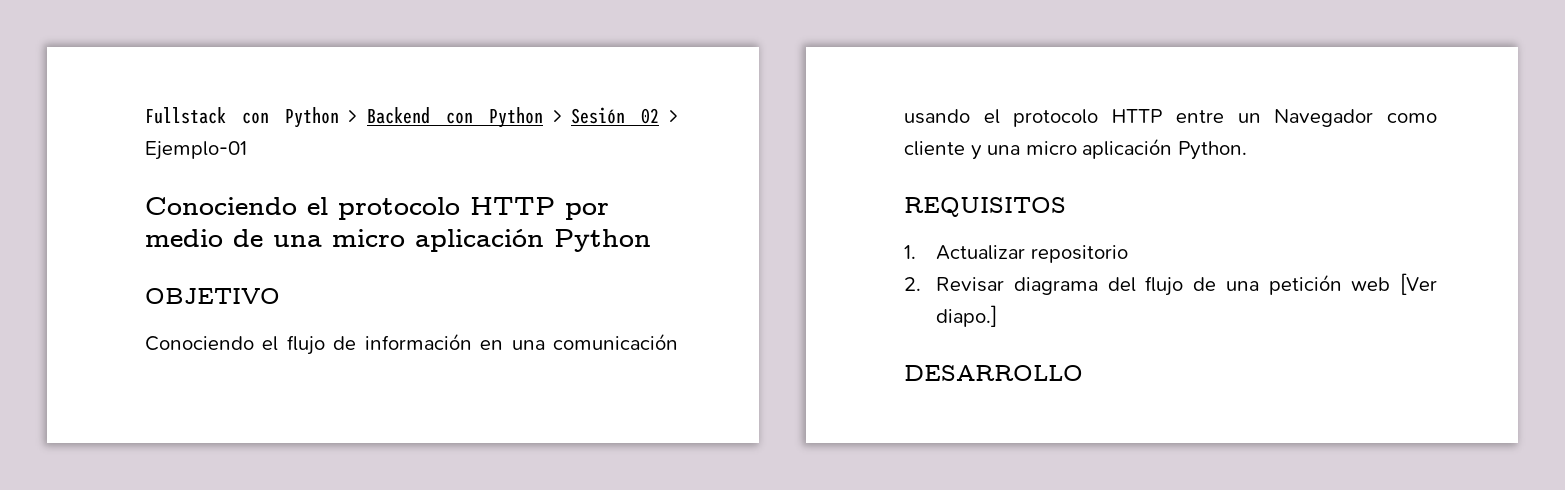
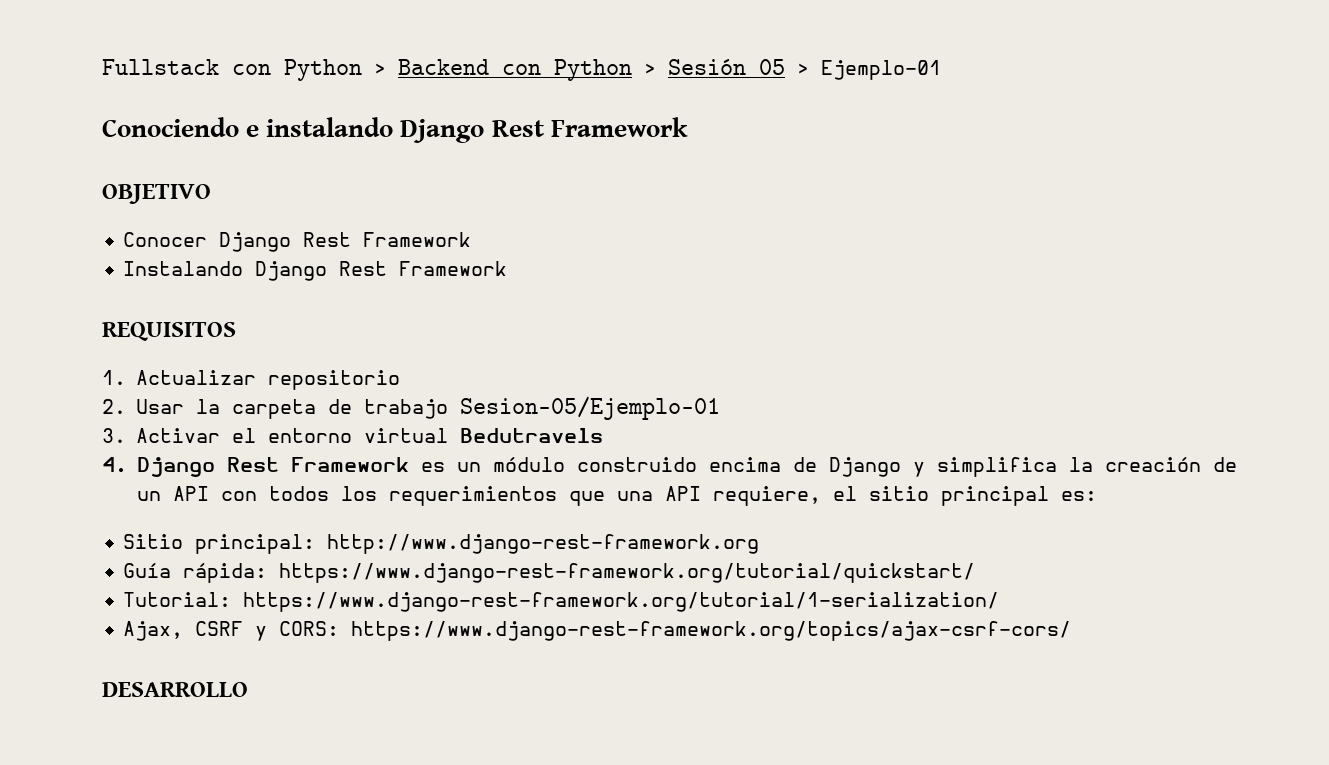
[641,108,660,124] 02 -> [759,59,785,75] 05
[307,197,609,220] [145,229,651,252] [145,288,280,304] [145,333,678,355] [904,109,1437,127] [904,138,1247,160] el protocolo HTTP por medio de una micro aplicación Python // OBJETIVO // Conociendo el flujo de información en una comunicación usando el protocolo HTTP entre un Navegador como cliente y una micro aplicación Python. -> [246,117,688,143] [102,184,211,204] [123,232,472,252] [123,261,508,281] e instalando Django Rest Framework // OBJETIVO // Conocer Django Rest Framework // Instalando Django Rest Framework
[936,273,1437,296] [936,305,998,327] Revisar diagrama del flujo de una petición web [Ver diapo.] -> [135,396,720,420] [102,428,603,443] [102,457,1237,477] [136,486,1097,506] [123,534,760,554] [123,563,976,583] [123,592,1000,612] [123,621,1072,641] Usar la carpeta de trabajo Sesion-05/Ejemplo-01 // 3. Activar el entorno virtual Bedutravels // 4. Django Rest Framework es un módulo construido encima de Django y simplifica la creación de un API con todos los requerimientos que una API requiere, el sitio principal es: // Sitio principal: http://www.django-rest-framework.org // Guía rápida: https://www.django-rest-framework.org/tutorial/quickstart/ // Tutorial: https://www.django-rest-framework.org/tutorial/1-serialization/ // Ajax, CSRF y CORS: https://www.django-rest-framework.org/topics/ajax-csrf-cors/

